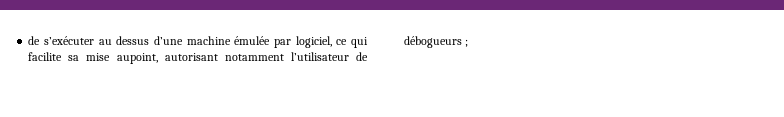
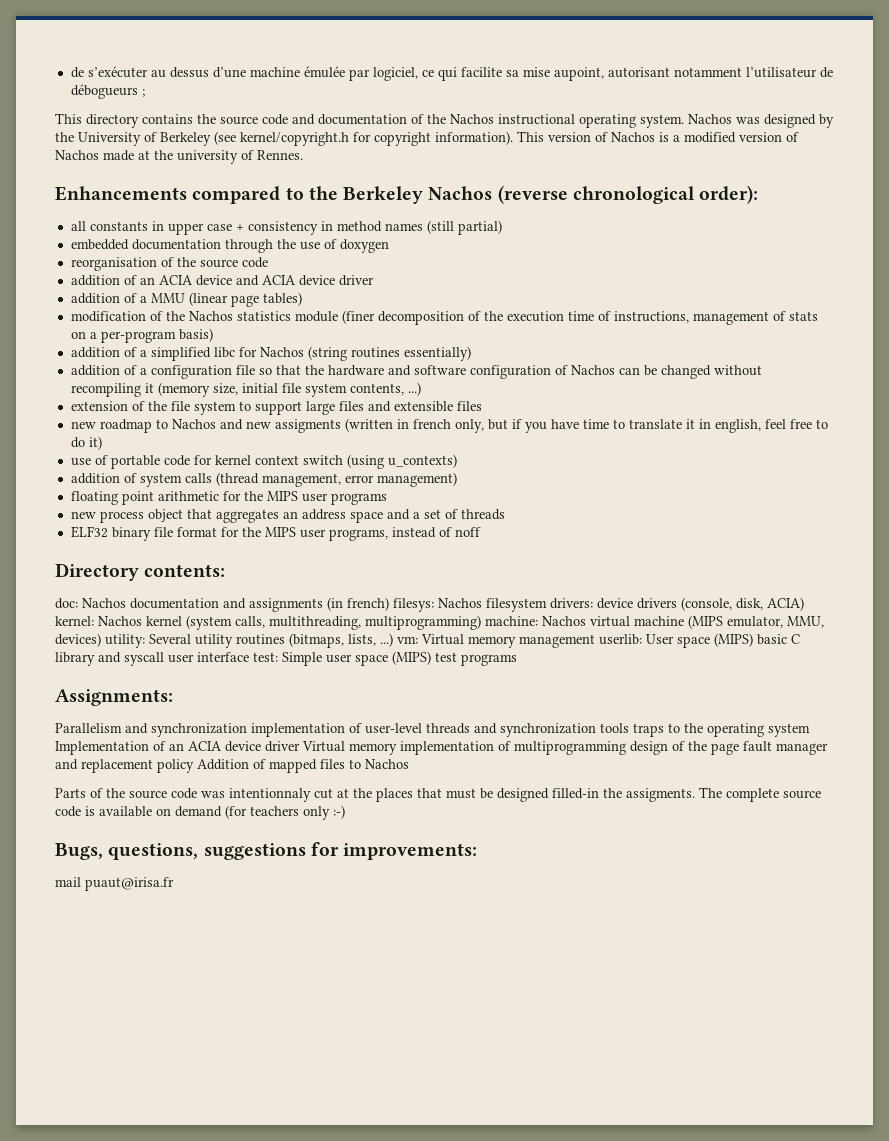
(469, 43) none -> [55,113,834,128] [55,131,799,146] [55,150,303,164] [55,185,759,204] [70,220,502,235] [70,239,389,253] [70,257,268,271] [70,275,374,286] [70,292,302,307] [70,310,818,325] [70,328,213,343] [70,346,471,361] [70,365,762,379] [70,382,421,397] [70,401,482,415] [70,418,828,433] [70,436,102,450] [70,454,457,469] [70,472,457,487] [70,491,387,505] [70,509,505,523] [70,526,481,541] [55,563,226,581] [55,597,804,612] [55,615,824,630] [55,633,800,648] [55,651,517,666] [55,689,173,706] [55,723,810,737] [55,741,828,755] [55,759,409,773] [55,787,821,802] [55,805,345,820] [55,842,478,860] [55,877,174,891] // This directory contains the source code and documentation of the Nachos instructional operating system. Nachos was designed by the University of Berkeley (see kernel/copyright.h for copyright information). This version of Nachos is a modified version of Nachos made at the university of Rennes. // Enhancements compared to the Berkeley Nachos (reverse chronological order): // all constants in upper case + consistency in method names (still partial) // embedded documentation through the use of doxygen // reorganisation of the source code // addition of an ACIA device and ACIA device driver // addition of a MMU (linear page tables) // modification of the Nachos statistics module (finer decomposition of the execution time of instructions, management of stats on a per-program basis) // addition of a simplified libc for Nachos (string routines essentially) // addition of a configuration file so that the hardware and software configuration of Nachos can be changed without recompiling it (memory size, initial file system contents, ...) // extension of the file system to support large files and extensible files // new roadmap to Nachos and new assigments (written in french only, but if you have time to translate it in english, feel free to do it) // use of portable code for kernel context switch (using u_contexts) // addition of system calls (thread management, error management) // floating point arithmetic for the MIPS user programs // new process object that aggregates an address space and a set of threads // ELF32 binary file format for the MIPS user programs, instead of noff // Directory contents: // doc: Nachos documentation and assignments (in french) filesys: Nachos filesystem drivers: device drivers (console, disk, ACIA) kernel: Nachos kernel (system calls, multithreading, multiprogramming) machine: Nachos virtual machine (MIPS emulator, MMU, devices) utility: Several utility routines (bitmaps, lists, ...) vm: Virtual memory management userlib: User space (MIPS) basic C library and syscall user interface test: Simple user space (MIPS) test programs // Assignments: // Parallelism and synchronization implementation of user-level threads and synchronization tools traps to the operating system Implementation of an ACIA device driver Virtual memory implementation of multiprogramming design of the page fault manager and replacement policy Addition of mapped files to Nachos // Parts of the source code was intentionnaly cut at the places that must be designed filled-in the assigments. The complete source code is available on demand (for teachers only :-) // Bugs, questions, suggestions for improvements: // mail puaut@irisa.fr

